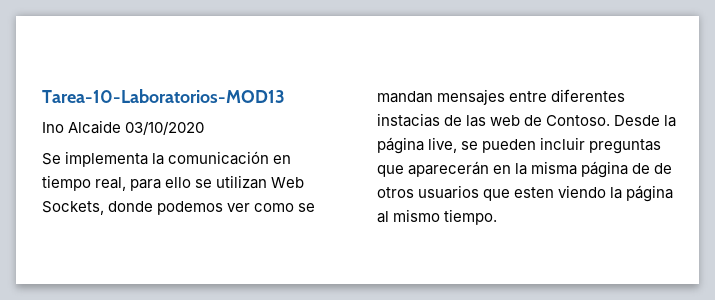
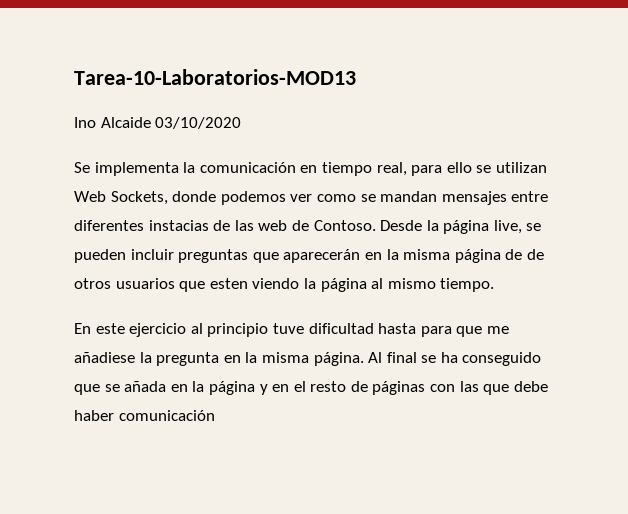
(498, 217) none -> [74,323,509,337] [74,352,542,366] [74,381,548,395] [74,410,215,421] // En este ejercicio al principio tuve dificultad hasta para que me añadiese la pregunta en la misma página. Al final se ha conseguido que se añada en la página y en el resto de páginas con las que debe haber comunicación

